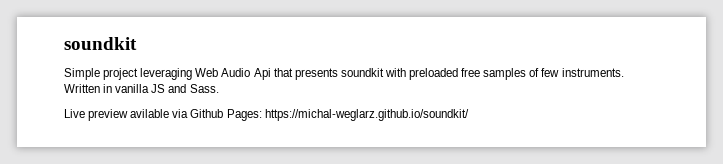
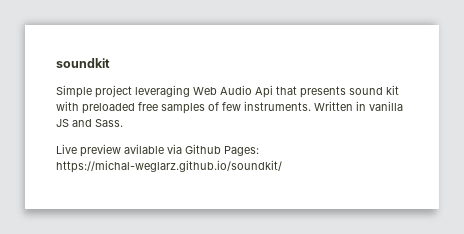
[340,68,384,77] soundkit -> [349,85,399,95] sound kit

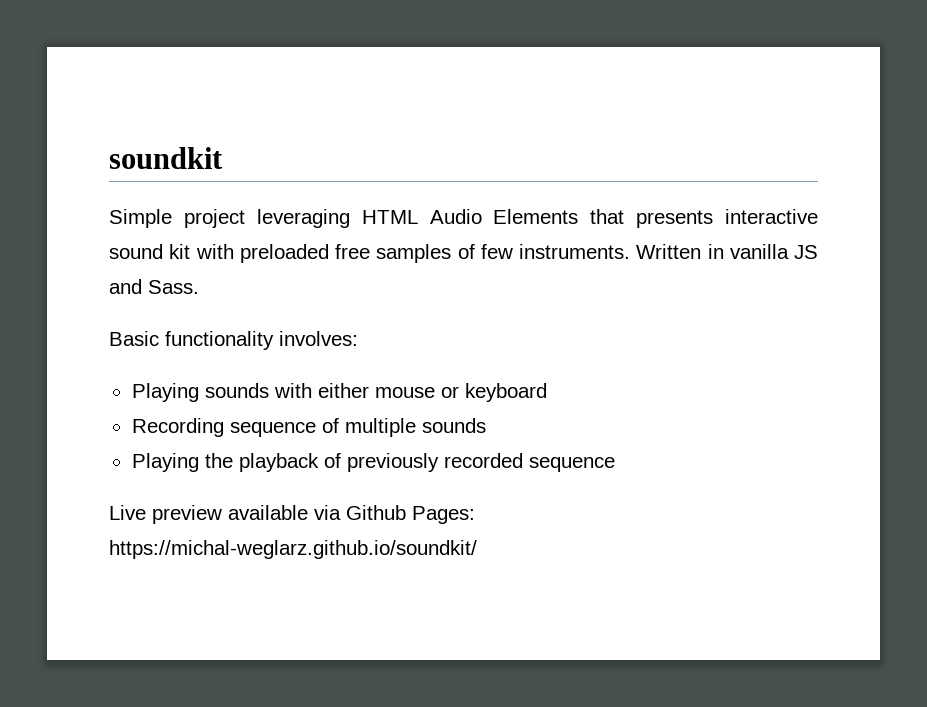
[193,85,273,98] Web Audio Api -> [361,209,579,224] HTML Audio Elements
(346, 92) none -> [725,209,818,224] interactive
(123, 123) none -> [109,331,358,350] [131,383,547,402] [131,418,486,437] [131,453,615,472] // Basic functionality involves: // Playing sounds with either mouse or keyboard // Recording sequence of multiple sounds // Playing the playback of previously recorded sequence
[124,144,164,154] avilable -> [228,505,308,520] available

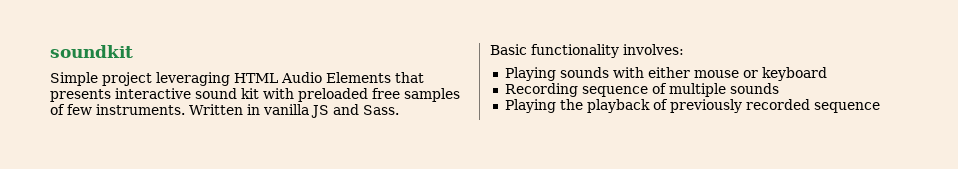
[109,505,475,524] [109,540,477,559] // Live preview available via Github Pages: https://michal-weglarz.github.io/soundkit/ -> (880, 107) none

